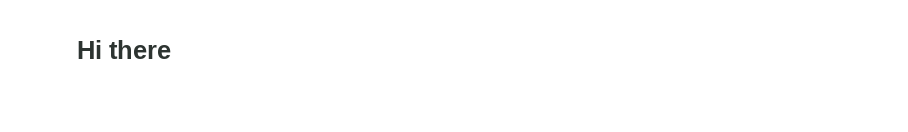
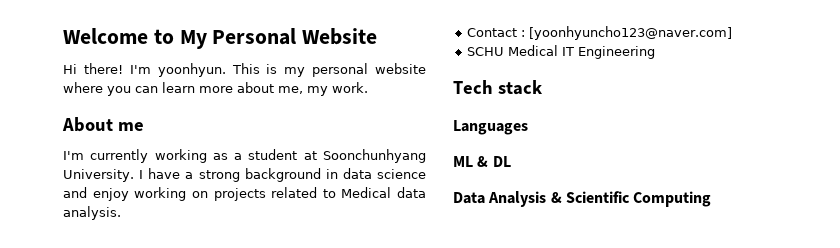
[77,40,171,59] Hi there -> [63,28,378,49] [63,63,426,77] [63,82,368,96] [62,117,144,132] [63,149,426,163] [63,168,426,182] [63,187,426,201] [63,206,121,220] [466,26,732,40] [466,45,655,59] [453,80,543,95] [453,120,528,135] [453,156,511,167] [453,191,712,207] Welcome to My Personal Website // Hi there! I'm yoonhyun. This is my personal website where you can learn more about me, my work. // About me // I'm currently working as a student at Soonchunhyang University. I have a strong background in data science and enjoy working on projects related to Medical data analysis. // Contact : [yoonhyuncho123@naver.com] // SCHU Medical IT Engineering // Tech stack // Languages // ML & DL // Data Analysis & Scientific Computing

